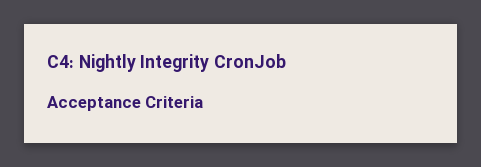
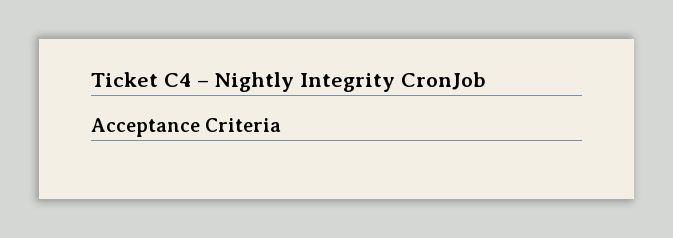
[47,55,74,68] C4: -> [91,72,209,87] Ticket C4 –

